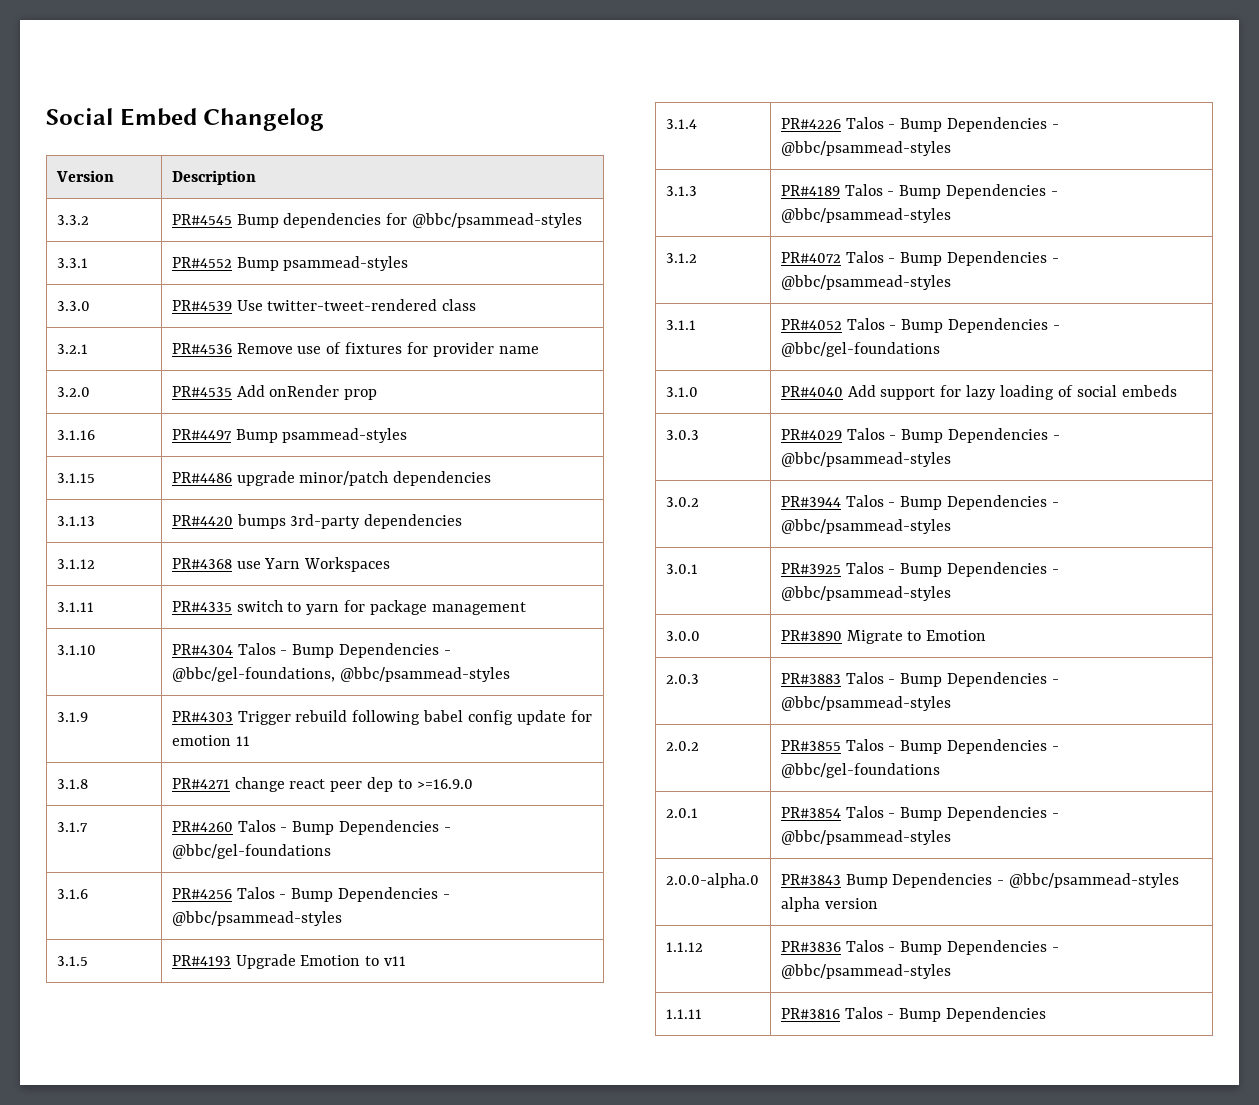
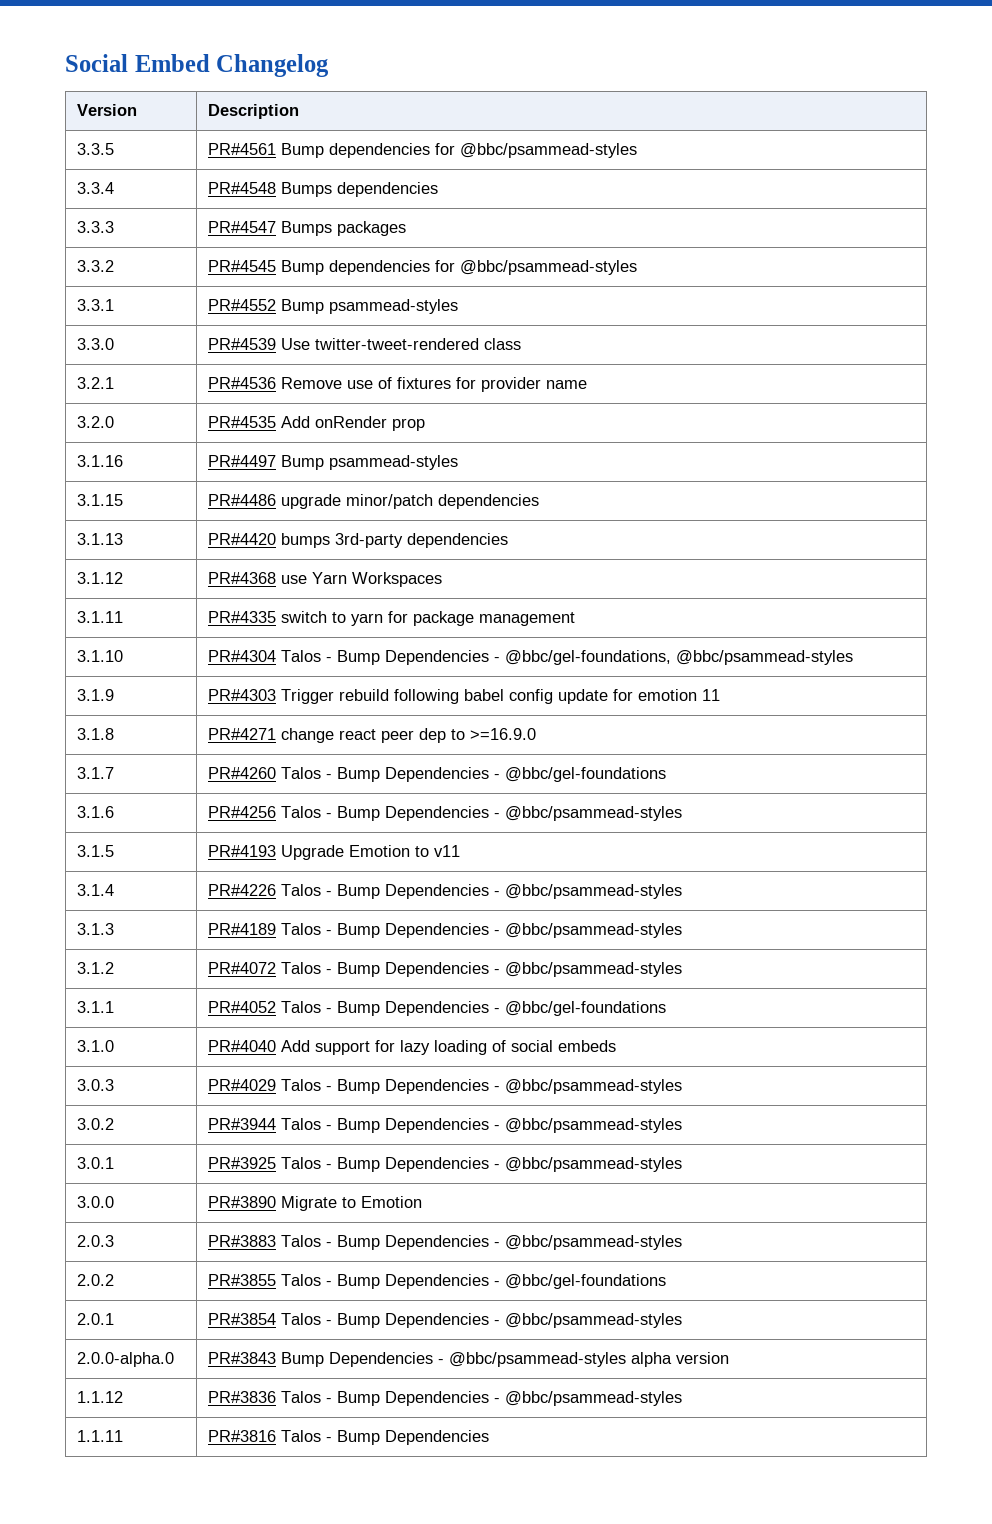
(256, 177) none -> [76,143,114,155] [207,143,637,158] [76,182,114,194] [207,182,438,197] [76,221,114,233] [207,221,406,236] // 3.3.5 | PR#4561 Bump dependencies for @bbc/psammead-styles // 3.3.4 | PR#4548 Bumps dependencies // 3.3.3 | PR#4547 Bumps packages

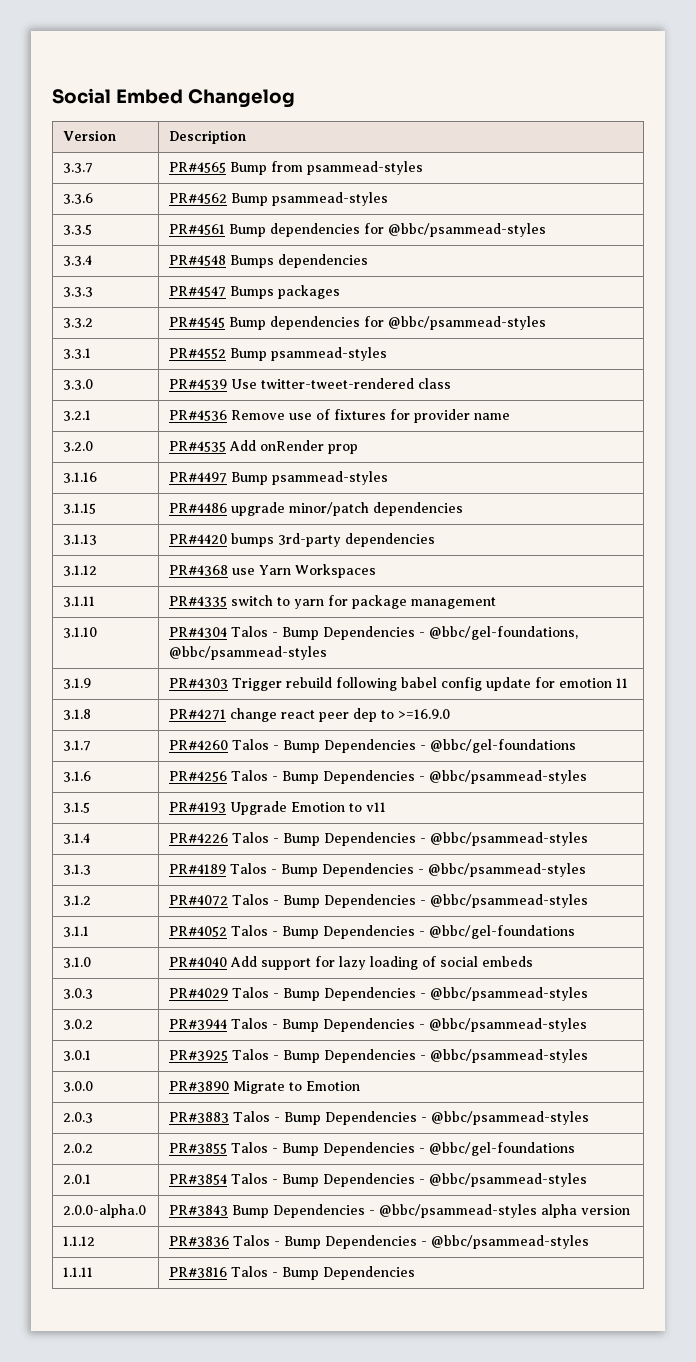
(299, 111) none -> [63,163,94,173] [169,161,424,175] [63,193,94,204] [169,192,389,206] // 3.3.7 | PR#4565 Bump from psammead-styles // 3.3.6 | PR#4562 Bump psammead-styles

